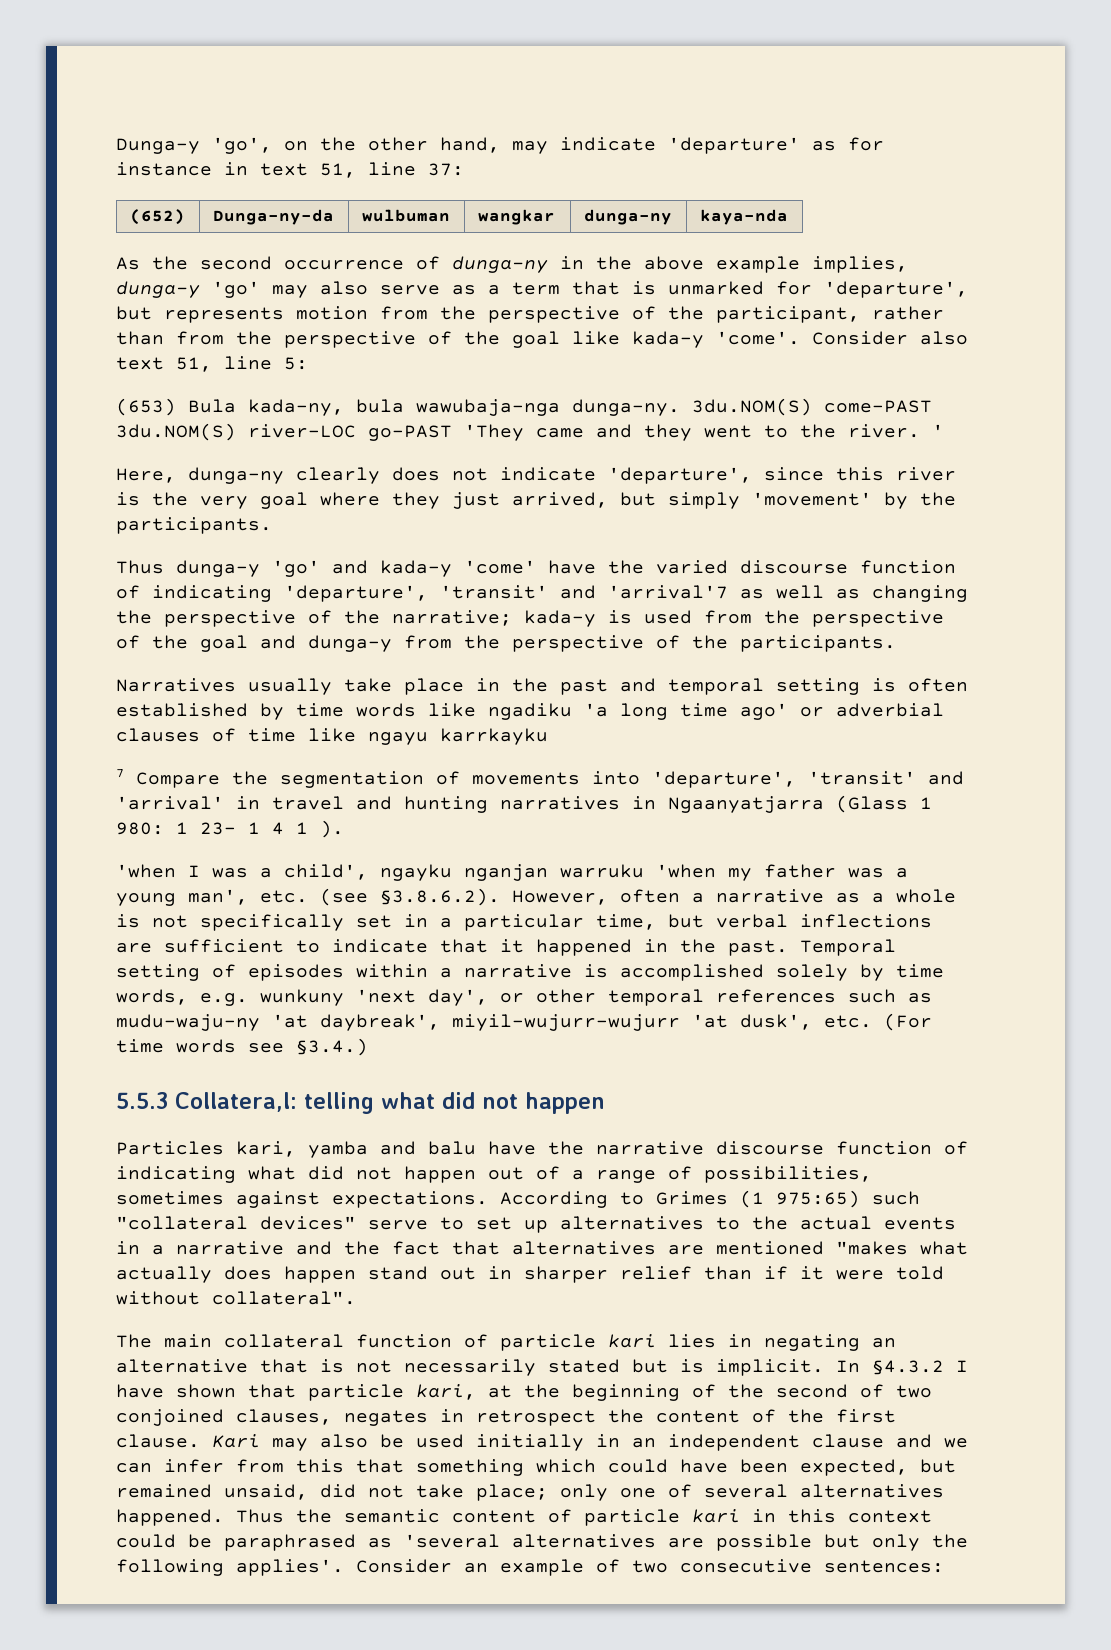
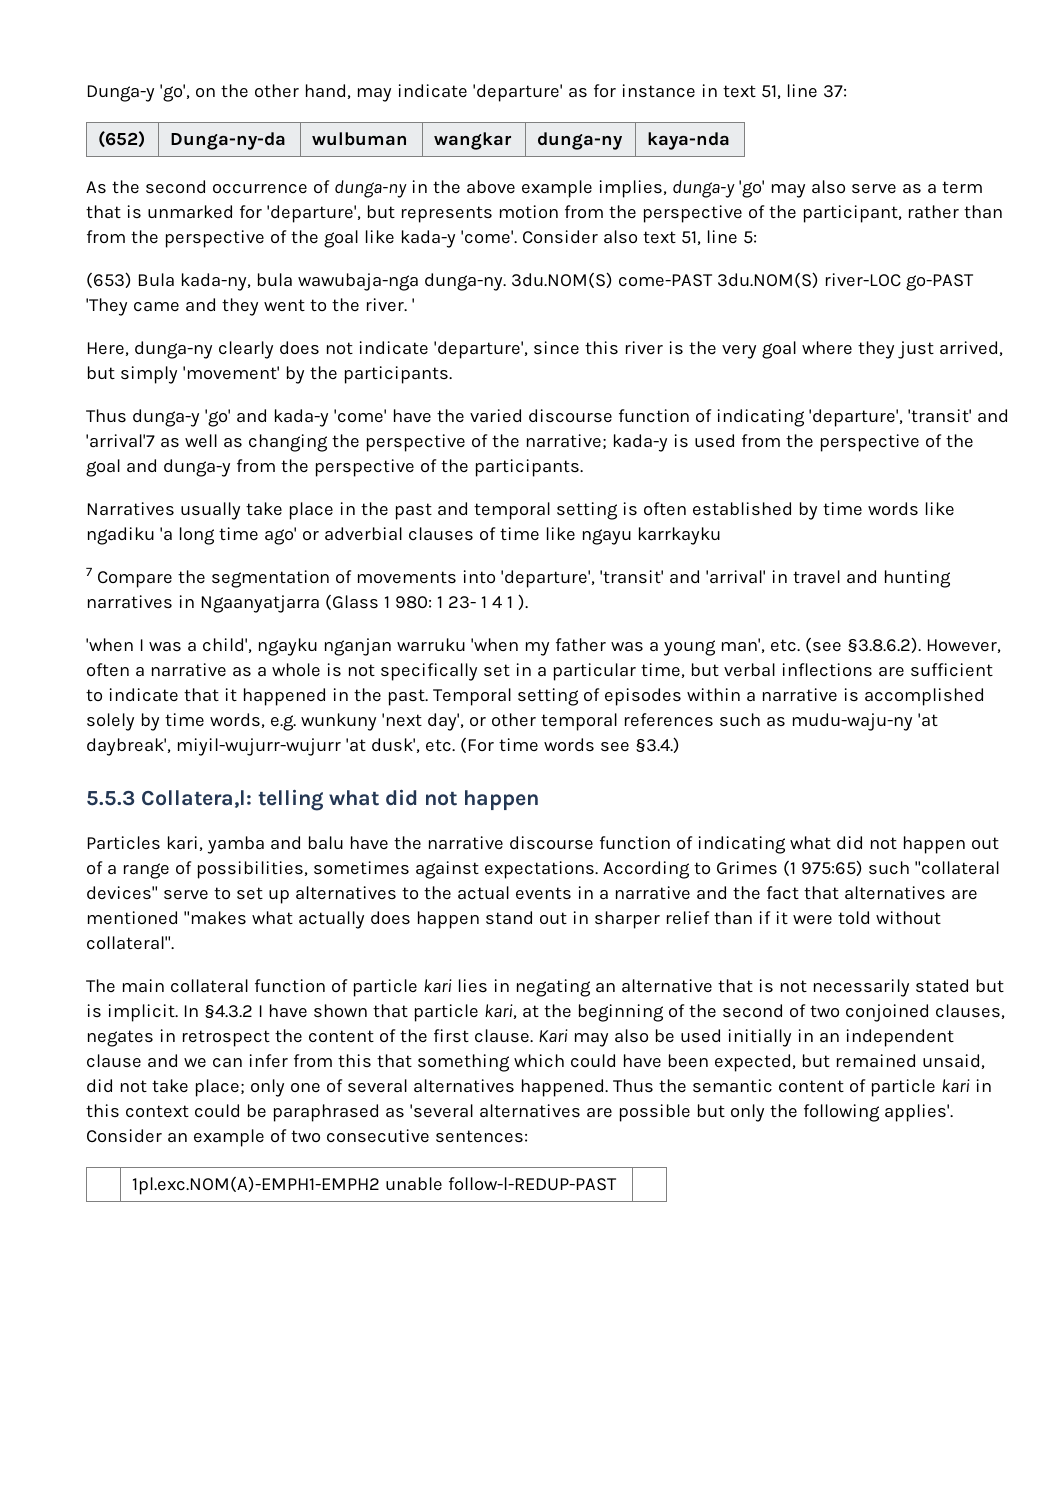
(944, 1566) none -> [132,1176,618,1195] // | 1pl.exc.NOM(A)-EMPH1-EMPH2 unable follow-l-REDUP-PAST |

